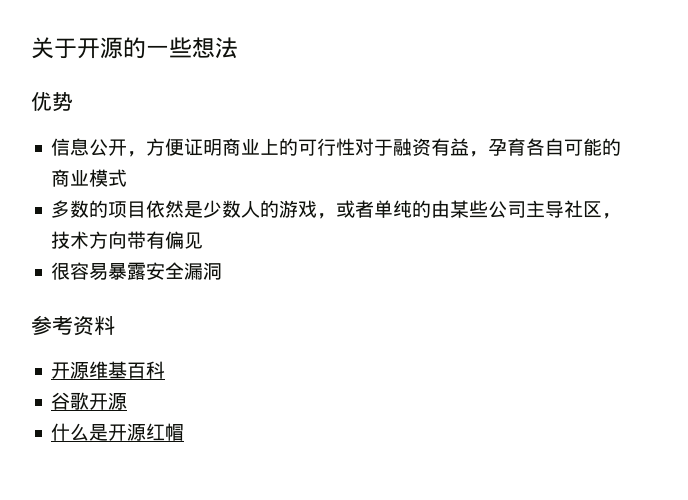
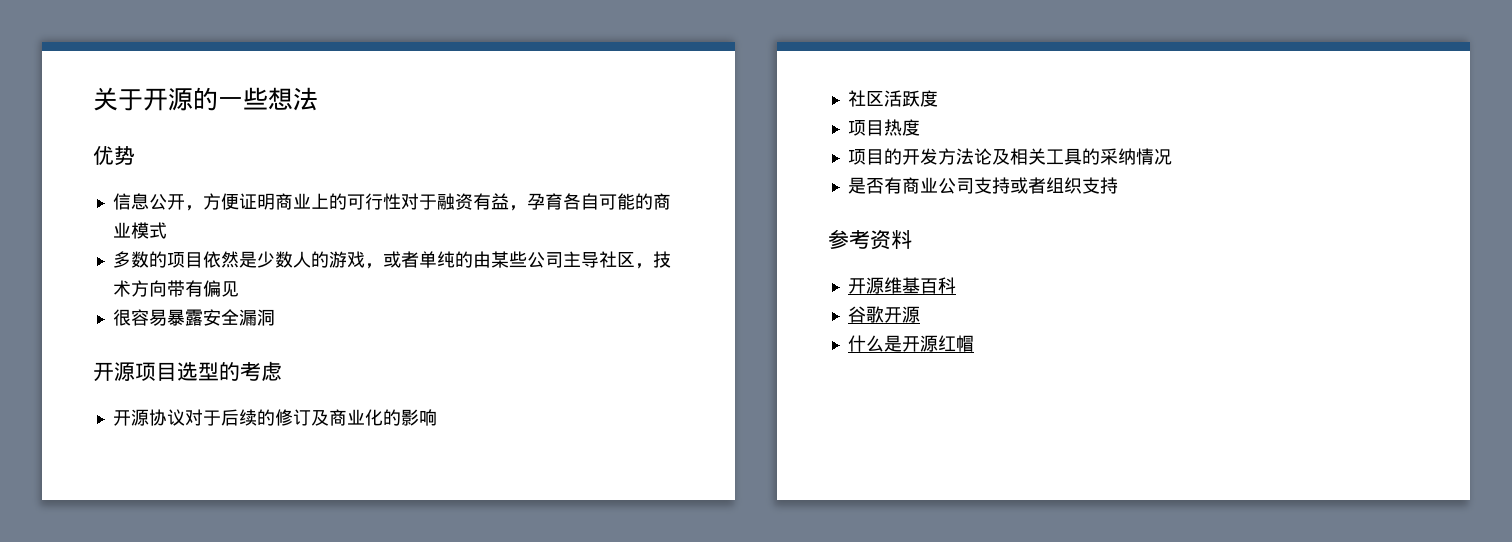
(223, 271) none -> [93,361,282,382] [112,409,437,426] [847,90,938,107] [847,119,920,136] [847,148,1172,165] [847,177,1118,194] // 开源项目选型的考虑 // 开源协议对于后续的修订及商业化的影响 // 社区活跃度 // 项目热度 // 项目的开发方法论及相关工具的采纳情况 // 是否有商业公司支持或者组织支持

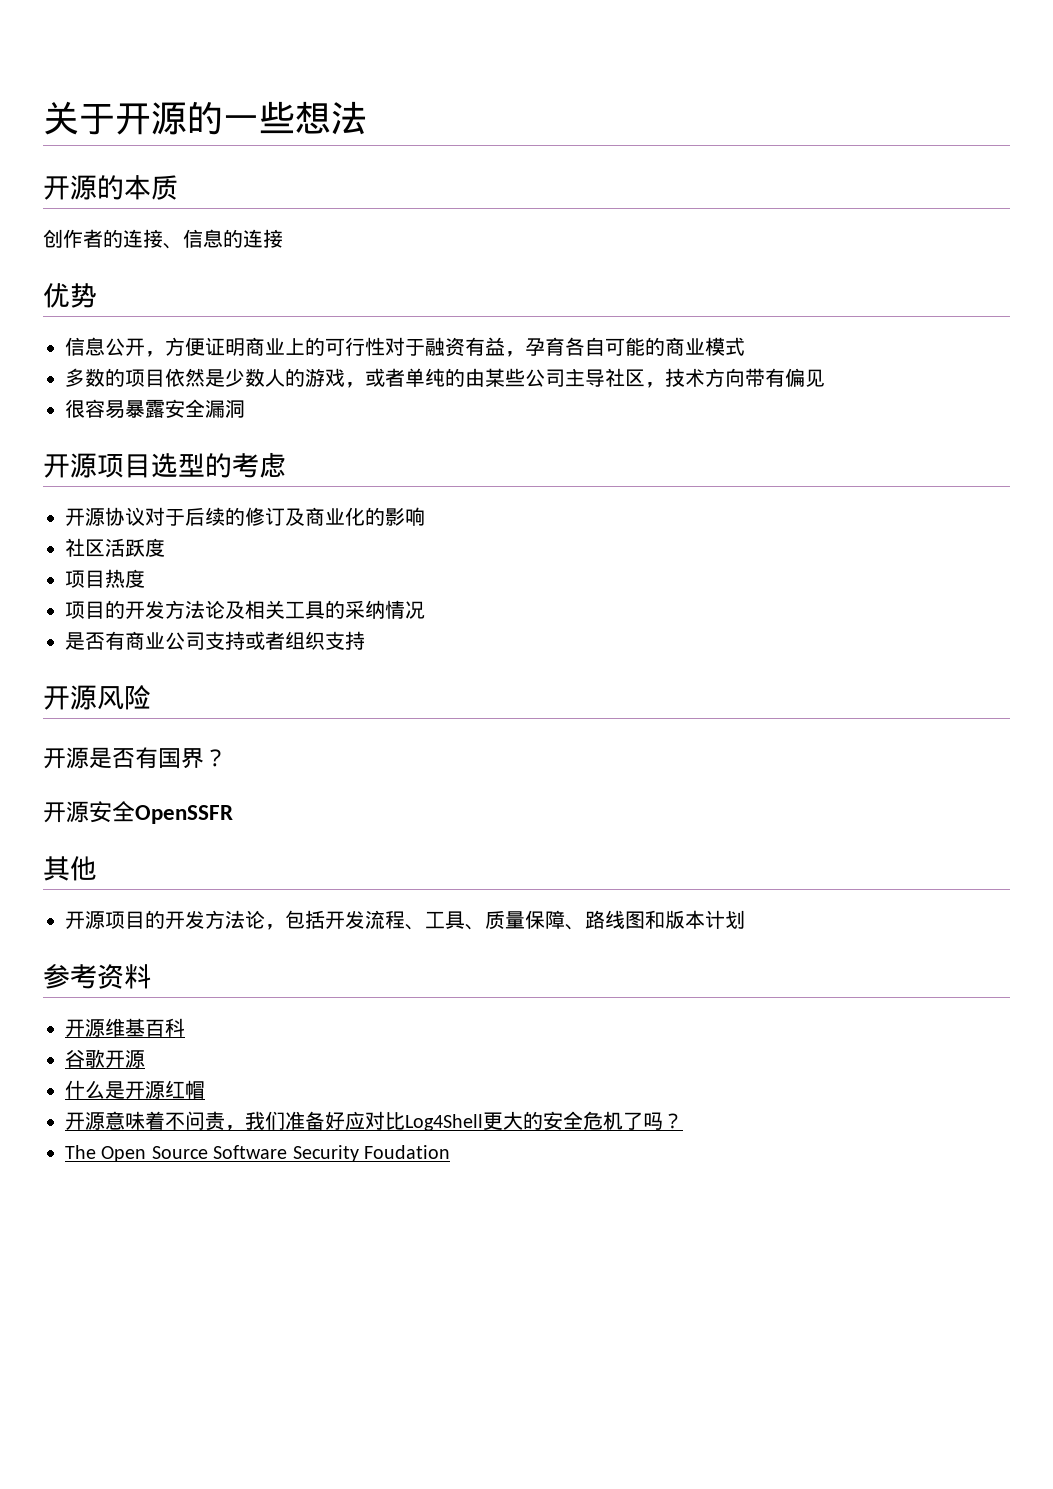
(318, 99) none -> [43,175,178,200] [43,229,283,249] // 开源的本质 // 创作者的连接、信息的连接
(1118, 185) none -> [43,685,151,710] [43,747,227,769] [43,801,233,824] [43,856,97,881] [65,910,745,930] // 开源风险 // 开源是否有国界？ // 开源安全OpenSSFR // 其他 // 开源项目的开发方法论，包括开发流程、工具、质量保障、路线图和版本计划
(974, 343) none -> [65,1111,683,1131] [65,1145,450,1162] // 开源意味着不问责，我们准备好应对比Log4Shell更大的安全危机了吗？ // The Open Source Software Security Foudation

